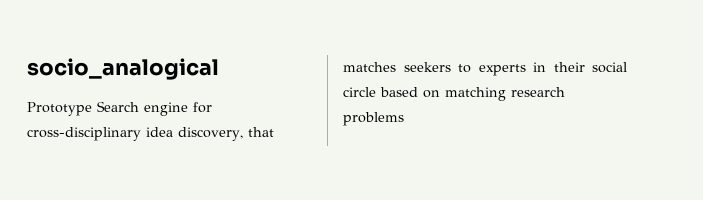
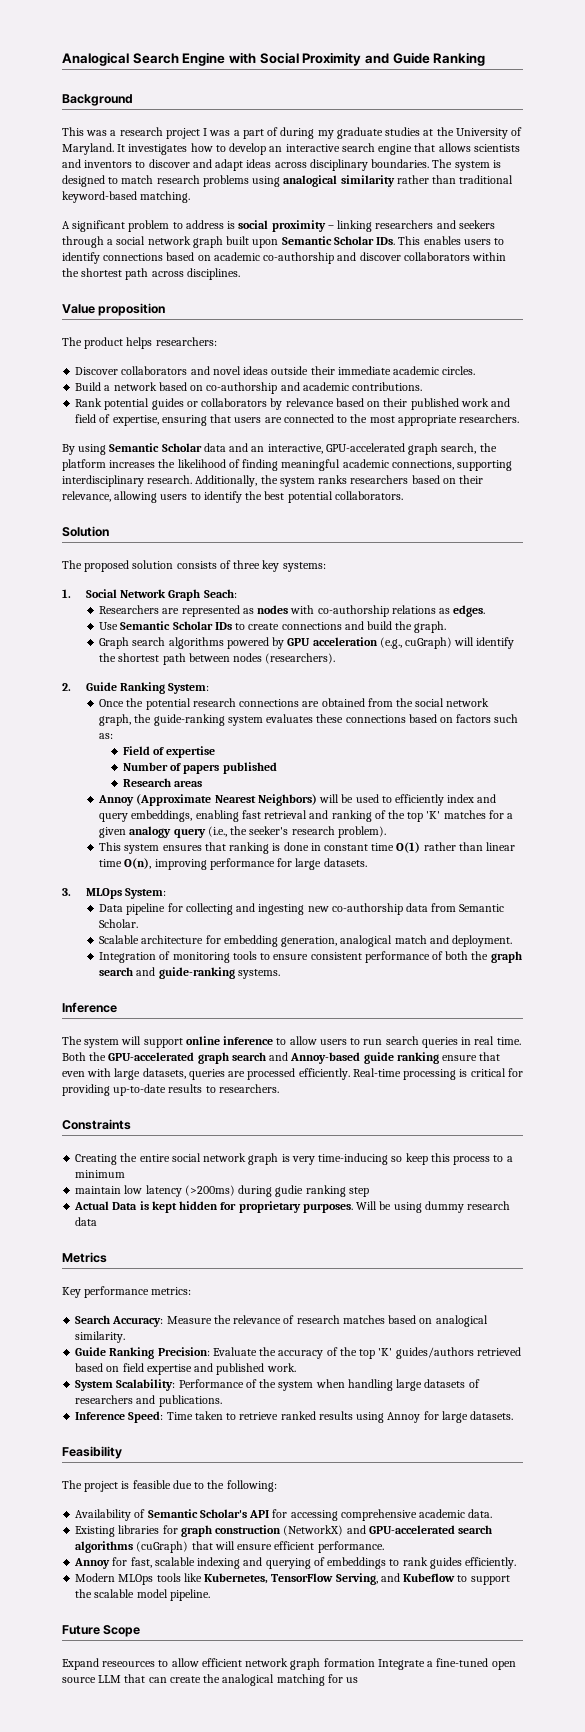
[27,58,219,80] [27,101,212,116] [27,127,274,141] [343,62,627,76] [343,87,565,101] [343,112,404,126] socio_analogical // Prototype Search engine for cross-disciplinary idea discovery, that matches seekers to experts in their social circle based on matching research problems -> [62,52,486,66] [62,94,133,106] [62,127,523,139] [62,143,520,155] [62,159,501,171] [62,175,514,187] [62,191,191,203] [62,220,495,232] [62,236,505,248] [62,252,507,264] [62,268,240,280] [62,303,166,316] [62,337,217,349] [75,366,476,375] [75,382,423,394] [75,398,511,410] [75,414,520,426] [62,443,497,455] [62,459,513,471] [62,475,484,487] [62,491,403,503] [62,526,109,537] [62,560,326,572] [62,589,237,601] [99,605,486,617] [99,621,447,633] [99,637,515,649] [99,653,336,665] [62,682,210,694] [99,698,490,710] [99,714,519,726] [99,733,114,739] [122,746,216,758] [122,762,277,774] [122,778,203,787] [98,794,497,806] [99,810,514,822] [99,826,386,838] [99,842,516,854] [99,858,367,870] [62,888,167,899] [99,903,505,915] [99,919,139,928] [99,935,512,947] [99,951,522,963] [99,967,280,979] [62,1002,117,1013] [62,1036,521,1048] [62,1052,501,1064] [62,1068,523,1080] [62,1084,279,1096] [62,1119,131,1130] [75,1153,513,1165] [75,1170,126,1178] [75,1185,369,1197] [74,1201,511,1213] [75,1217,98,1226] [62,1252,107,1263] [62,1286,192,1298] [75,1315,488,1327] [75,1331,126,1343] [75,1347,521,1359] [75,1363,296,1375] [75,1379,480,1391] [75,1395,222,1407] [75,1411,514,1423] [62,1446,122,1459] [62,1480,277,1492] [75,1509,493,1521] [75,1525,493,1537] [75,1541,384,1553] [74,1557,517,1569] [75,1573,510,1585] [75,1589,210,1601] [62,1625,141,1637] [62,1658,516,1670] [62,1674,359,1686] Analogical Search Engine with Social Proximity and Guide Ranking // Background // This was a research project I was a part of during my graduate studies at the University of Maryland. It investigates how to develop an interactive search engine that allows scientists and inventors to discover and adapt ideas across disciplinary boundaries. The system is designed to match research problems using analogical similarity rather than traditional keyword-based matching. // A significant problem to address is social proximity – linking researchers and seekers through a social network graph built upon Semantic Scholar IDs. This enables users to identify connections based on academic co-authorship and discover collaborators within the shortest path across disciplines. // Value proposition // The product helps researchers: // Discover collaborators and novel ideas outside their immediate academic circles. // Build a network based on co-authorship and academic contributions. // Rank potential guides or collaborators by relevance based on their published work and field of expertise, ensuring that users are connected to the most appropriate researchers. // By using Semantic Scholar data and an interactive, GPU-accelerated graph search, the platform increases the likelihood of finding meaningful academic connections, supporting interdisciplinary research. Additionally, the system ranks researchers based on their relevance, allowing users to identify the best potential collaborators. // Solution // The proposed solution consists of three key systems: // 1. Social Network Graph Seach: // Researchers are represented as nodes with co-authorship relations as edges. // Use Semantic Scholar IDs to create connections and build the graph. // Graph search algorithms powered by GPU acceleration (e.g., cuGraph) will identify the shortest path between nodes (researchers). // 2. Guide Ranking System: // Once the potential research connections are obtained from the social network graph, the guide-ranking system evaluates these connections based on factors such as: // Field of expertise // Number of papers published // Research areas // Annoy (Approximate Nearest Neighbors) will be used to efficiently index and query embeddings, enabling fast retrieval and ranking of the top 'K' matches for a given analogy query (i.e., the seeker's research problem). // This system ensures that ranking is done in constant time O(1) rather than linear time O(n), improving performance for large datasets. // 3. MLOps System: // Data pipeline for collecting and ingesting new co-authorship data from Semantic Scholar. // Scalable architecture for embedding generation, analogical match and deployment. // Integration of monitoring tools to ensure consistent performance of both the graph search and guide-ranking systems. // Inference // The system will support online inference to allow users to run search queries in real time. Both the GPU-accelerated graph search and Annoy-based guide ranking ensure that even with large datasets, queries are processed efficiently. Real-time processing is critical for providing up-to-date results to researchers. // Constraints // Creating the entire social network graph is very time-inducing so keep this process to a minimum // maintain low latency (>200ms) during gudie ranking step // Actual Data is kept hidden for proprietary purposes. Will be using dummy research data // Metrics // Key performance metrics: // Search Accuracy: Measure the relevance of research matches based on analogical similarity. // Guide Ranking Precision: Evaluate the accuracy of the top 'K' guides/authors retrieved based on field expertise and published work. // System Scalability: Performance of the system when handling large datasets of researchers and publications. // Inference Speed: Time taken to retrieve ranked results using Annoy for large datasets. // Feasibility // The project is feasible due to the following: // Availability of Semantic Scholar's API for accessing comprehensive academic data. // Existing libraries for graph construction (NetworkX) and GPU-accelerated search algorithms (cuGraph) that will ensure efficient performance. // Annoy for fast, scalable indexing and querying of embeddings to rank guides efficiently. // Modern MLOps tools like Kubernetes, TensorFlow Serving, and Kubeflow to support the scalable model pipeline. // Future Scope // Expand reseources to allow efficient network graph formation Integrate a fine-tuned open source LLM that can create the analogical matching for us

